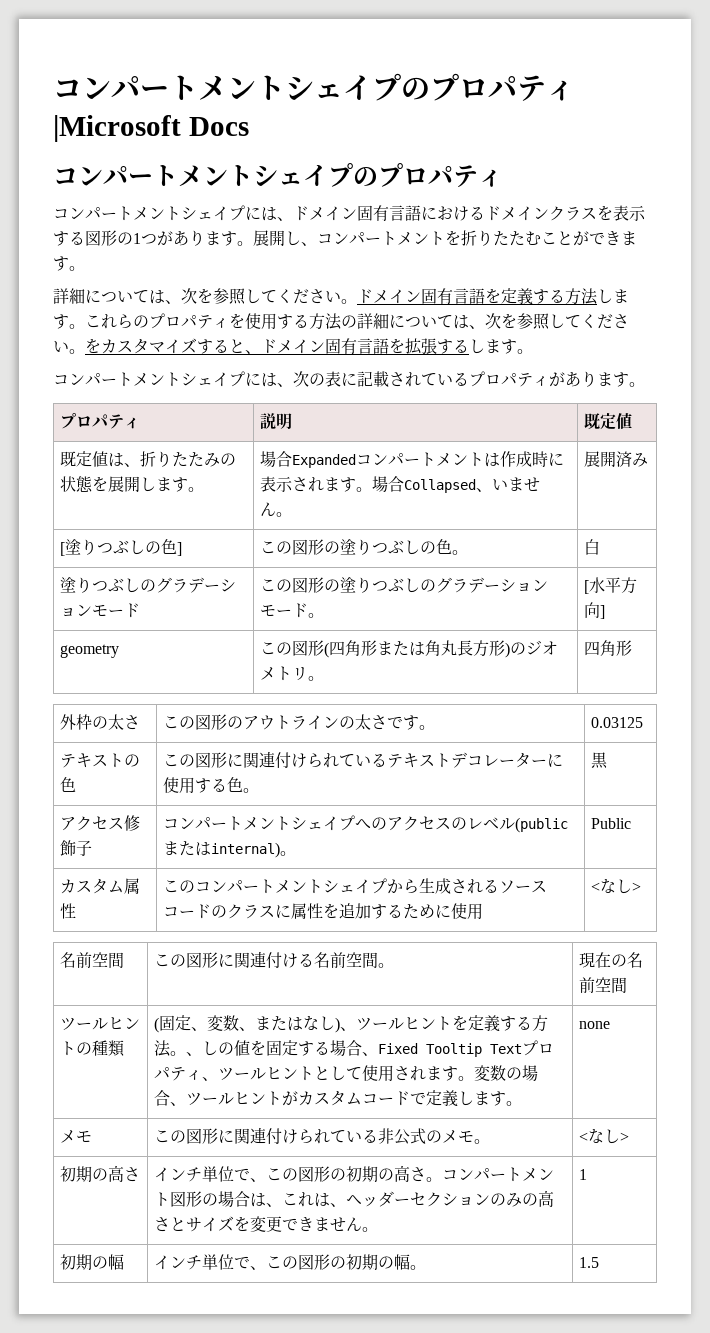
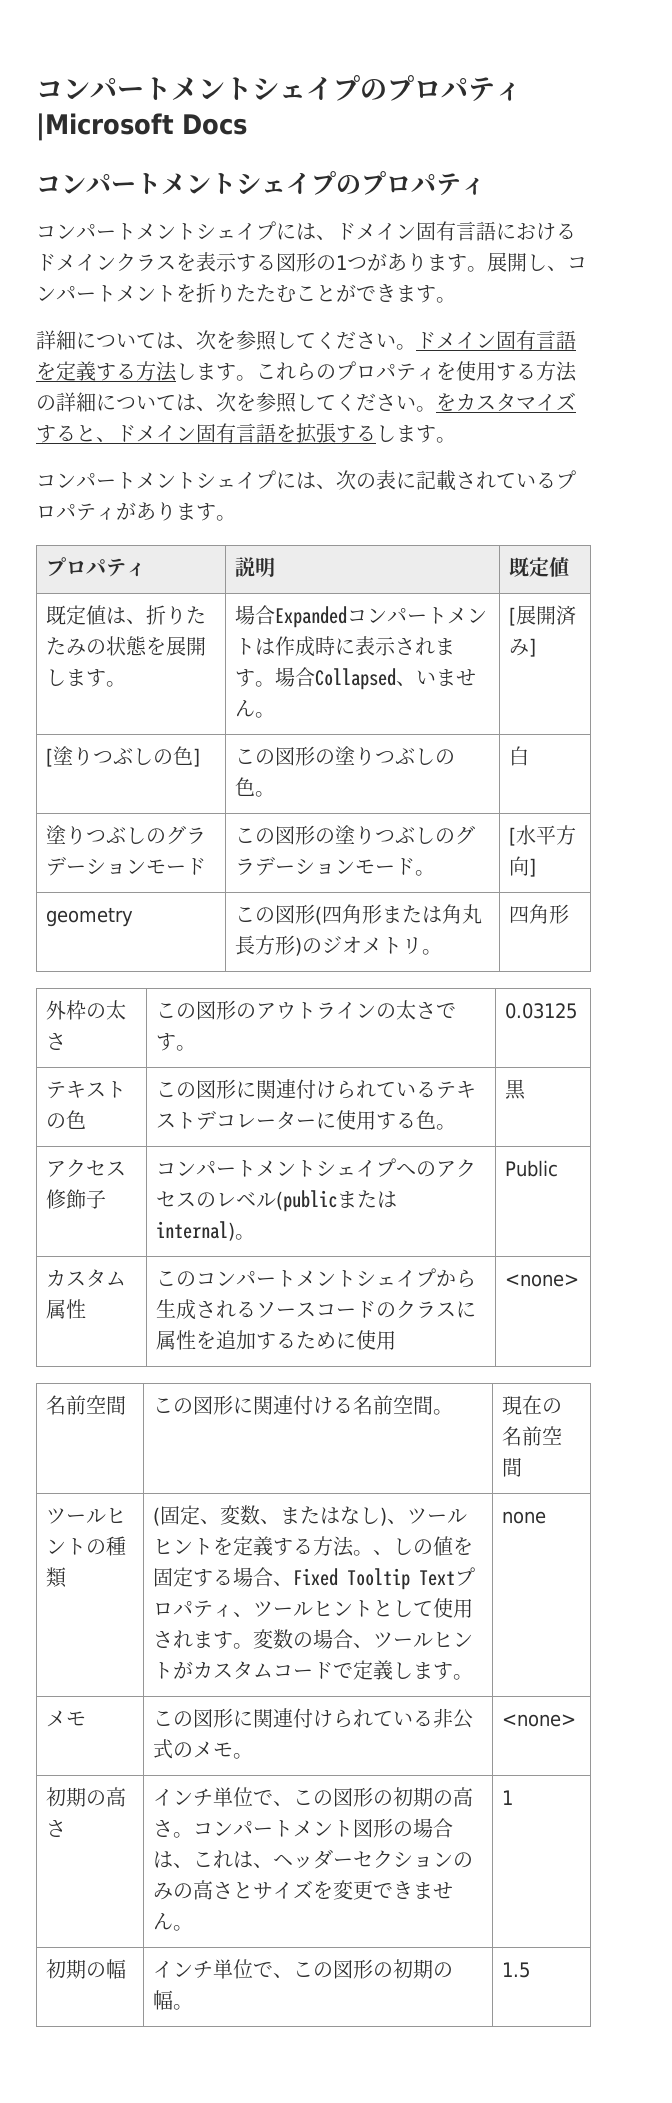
(292, 514) none -> [508,607,516,626] [
(648, 460) none -> [528,638,536,657] ]
[590,878,641,894] <なし> -> [504,1274,579,1287] <none>
[578,1128,629,1144] <なし> -> [501,1714,576,1727] <none>

